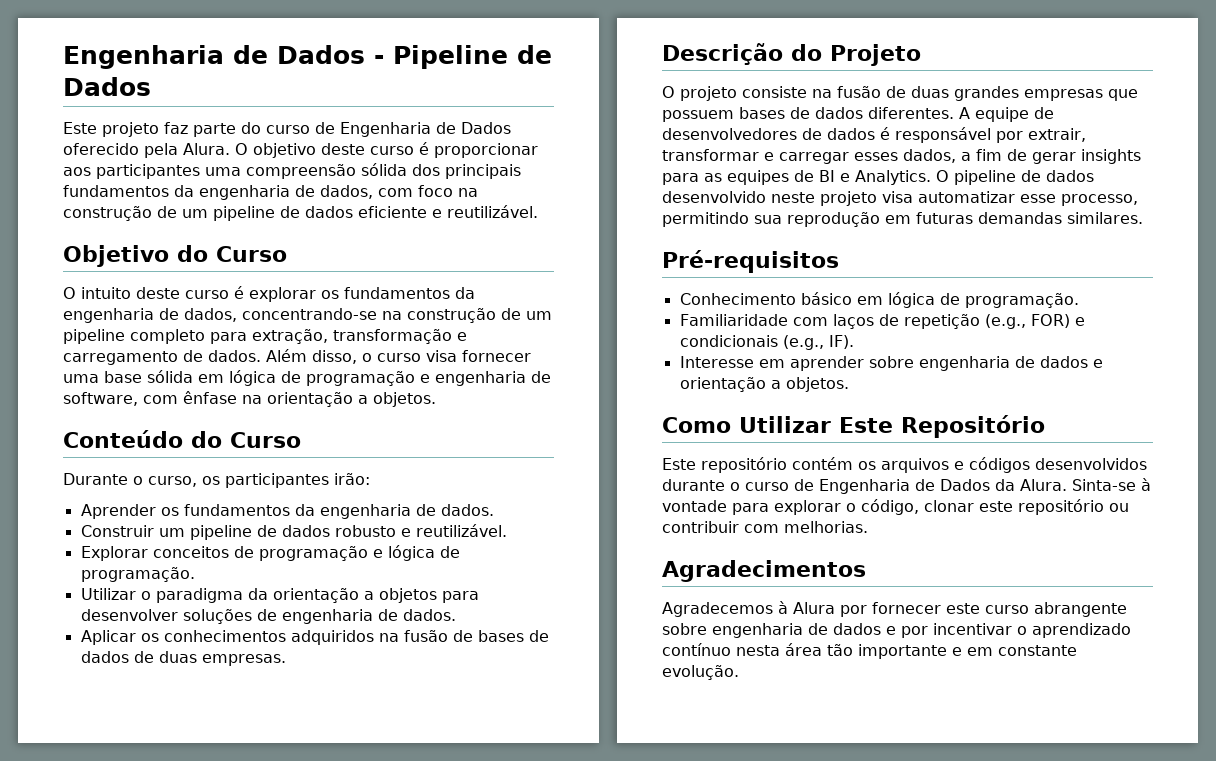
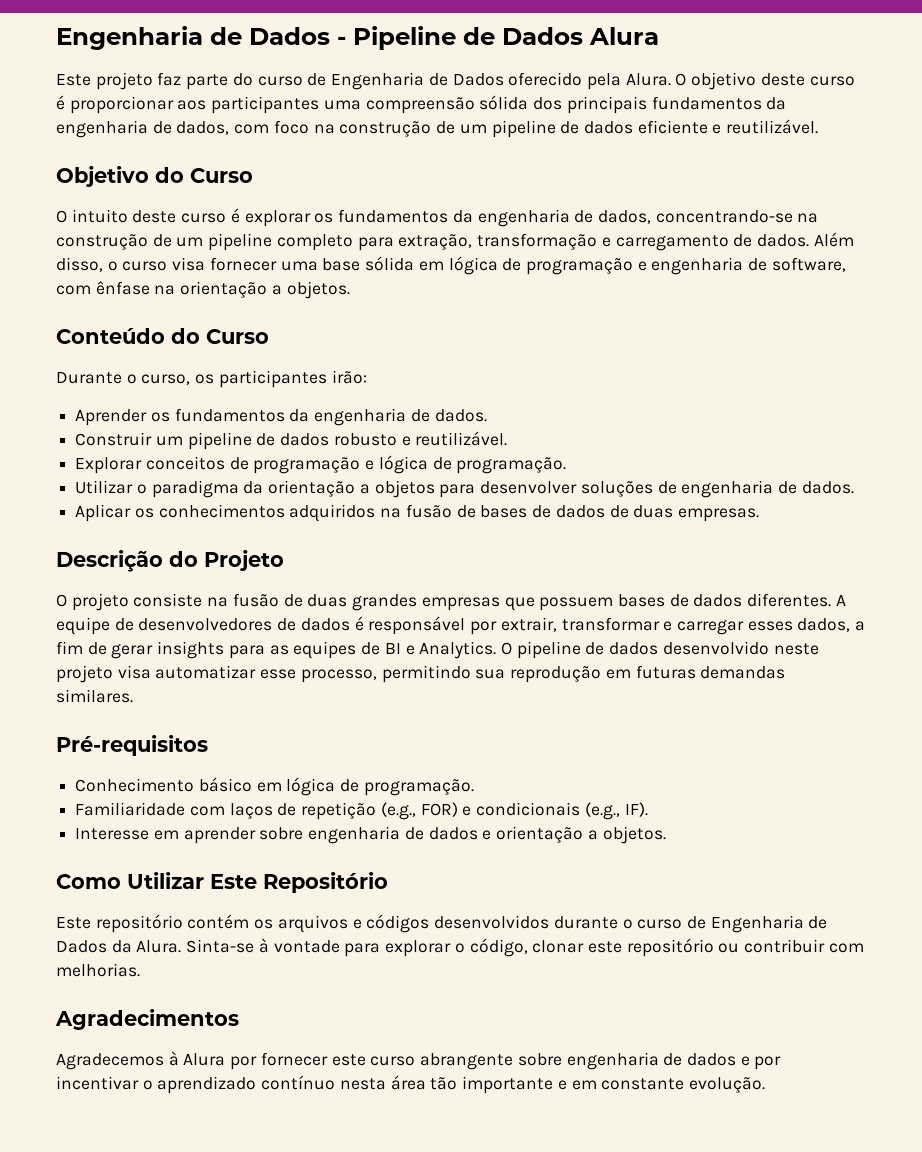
(151, 86) none -> [589,27,659,45] Alura

